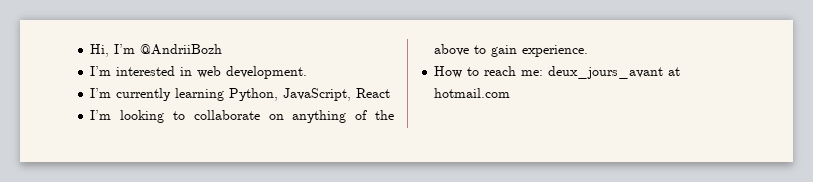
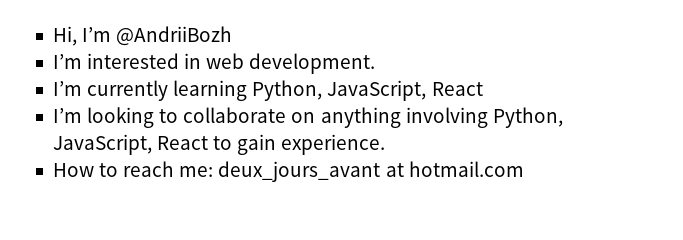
[355,110,395,120] [434,44,470,56] of the above -> [405,107,563,128] [52,134,209,155] involving Python, JavaScript, React

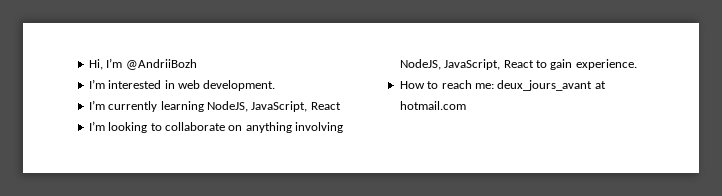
[252,80,323,101] Python, -> [206,101,248,112] NodeJS,
[492,107,563,128] Python, -> [399,59,441,70] NodeJS,

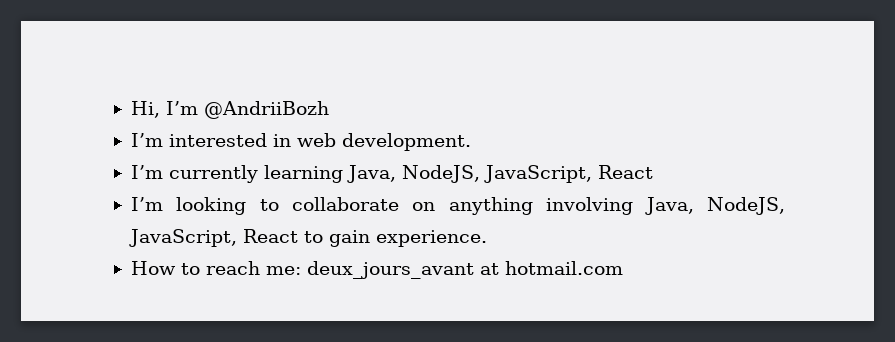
(204, 106) none -> [346,165,396,183] Java,
(343, 127) none -> [644,197,694,215] Java,

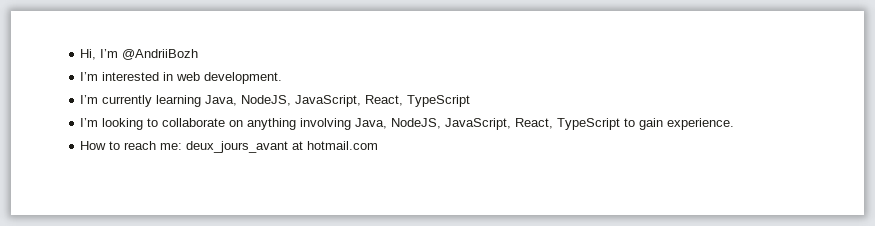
[597,165,653,179] React -> [365,95,471,107] React, TypeScript
[242,229,298,243] React -> [515,118,621,130] React, TypeScript

